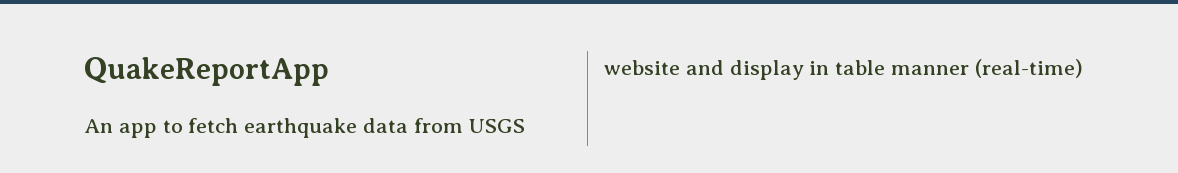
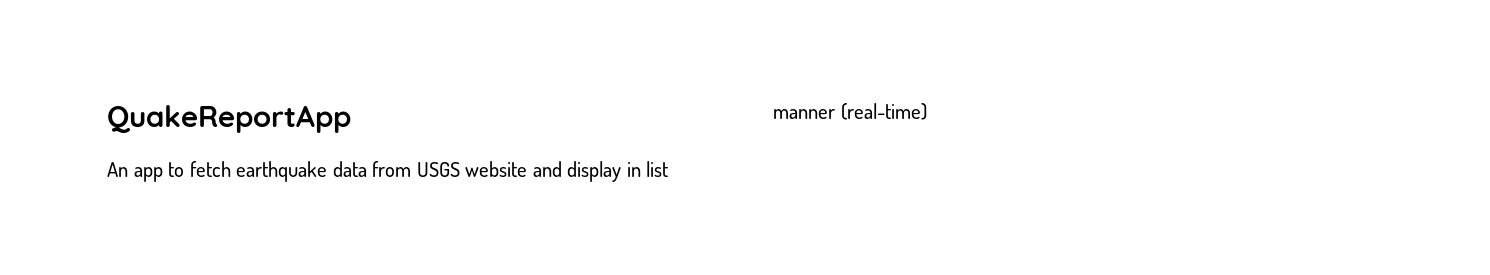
[835,60,886,75] table -> [646,161,669,177] list

